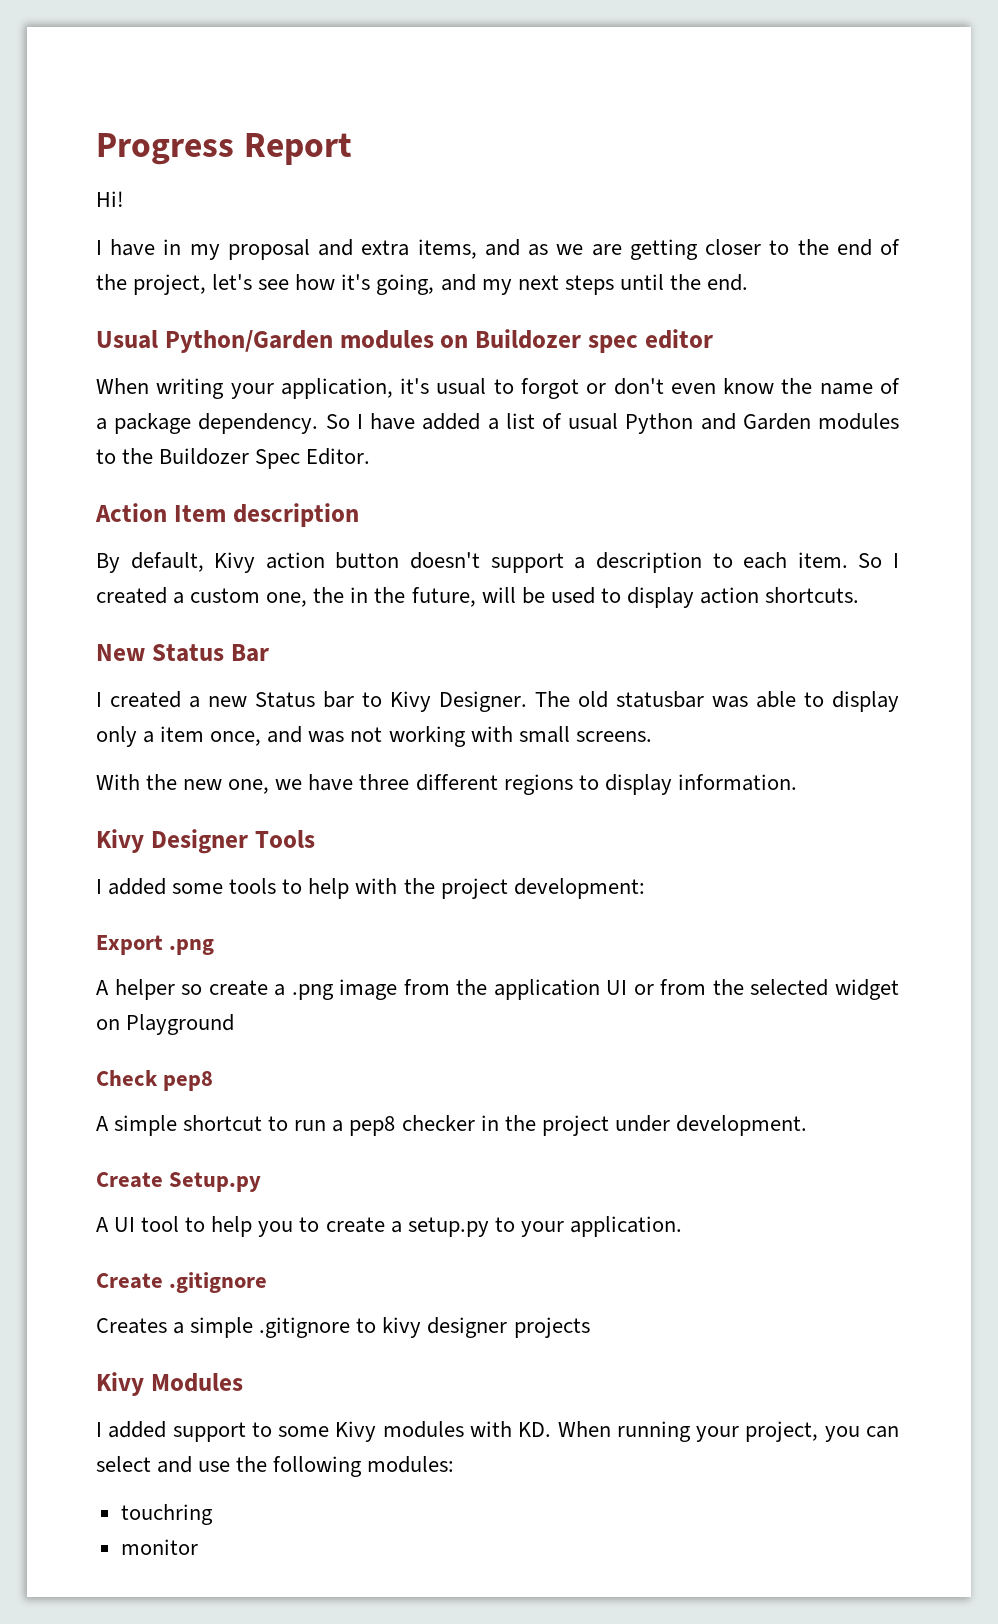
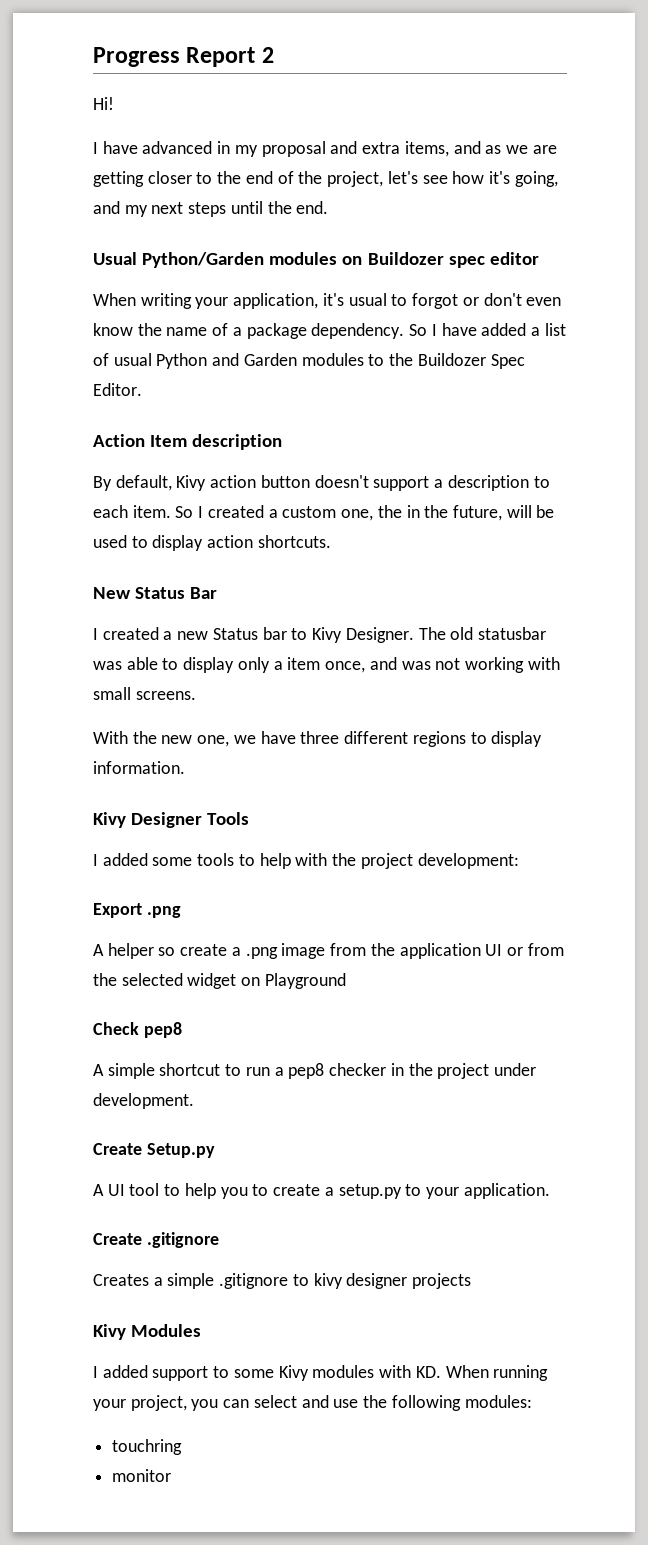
(352, 149) none -> [261,47,274,63] 2
(156, 247) none -> [142,141,213,154] advanced

